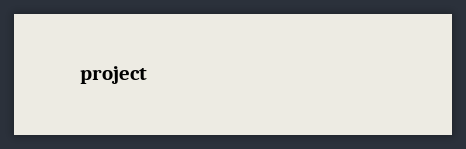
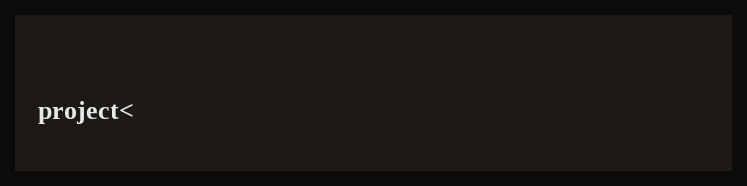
[80,66,147,84] project -> [38,101,134,124] project<

